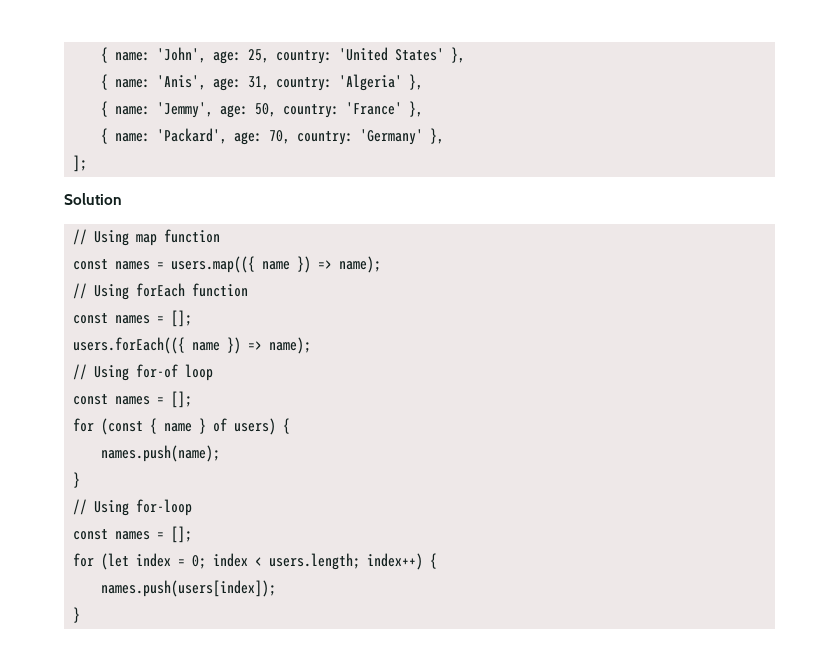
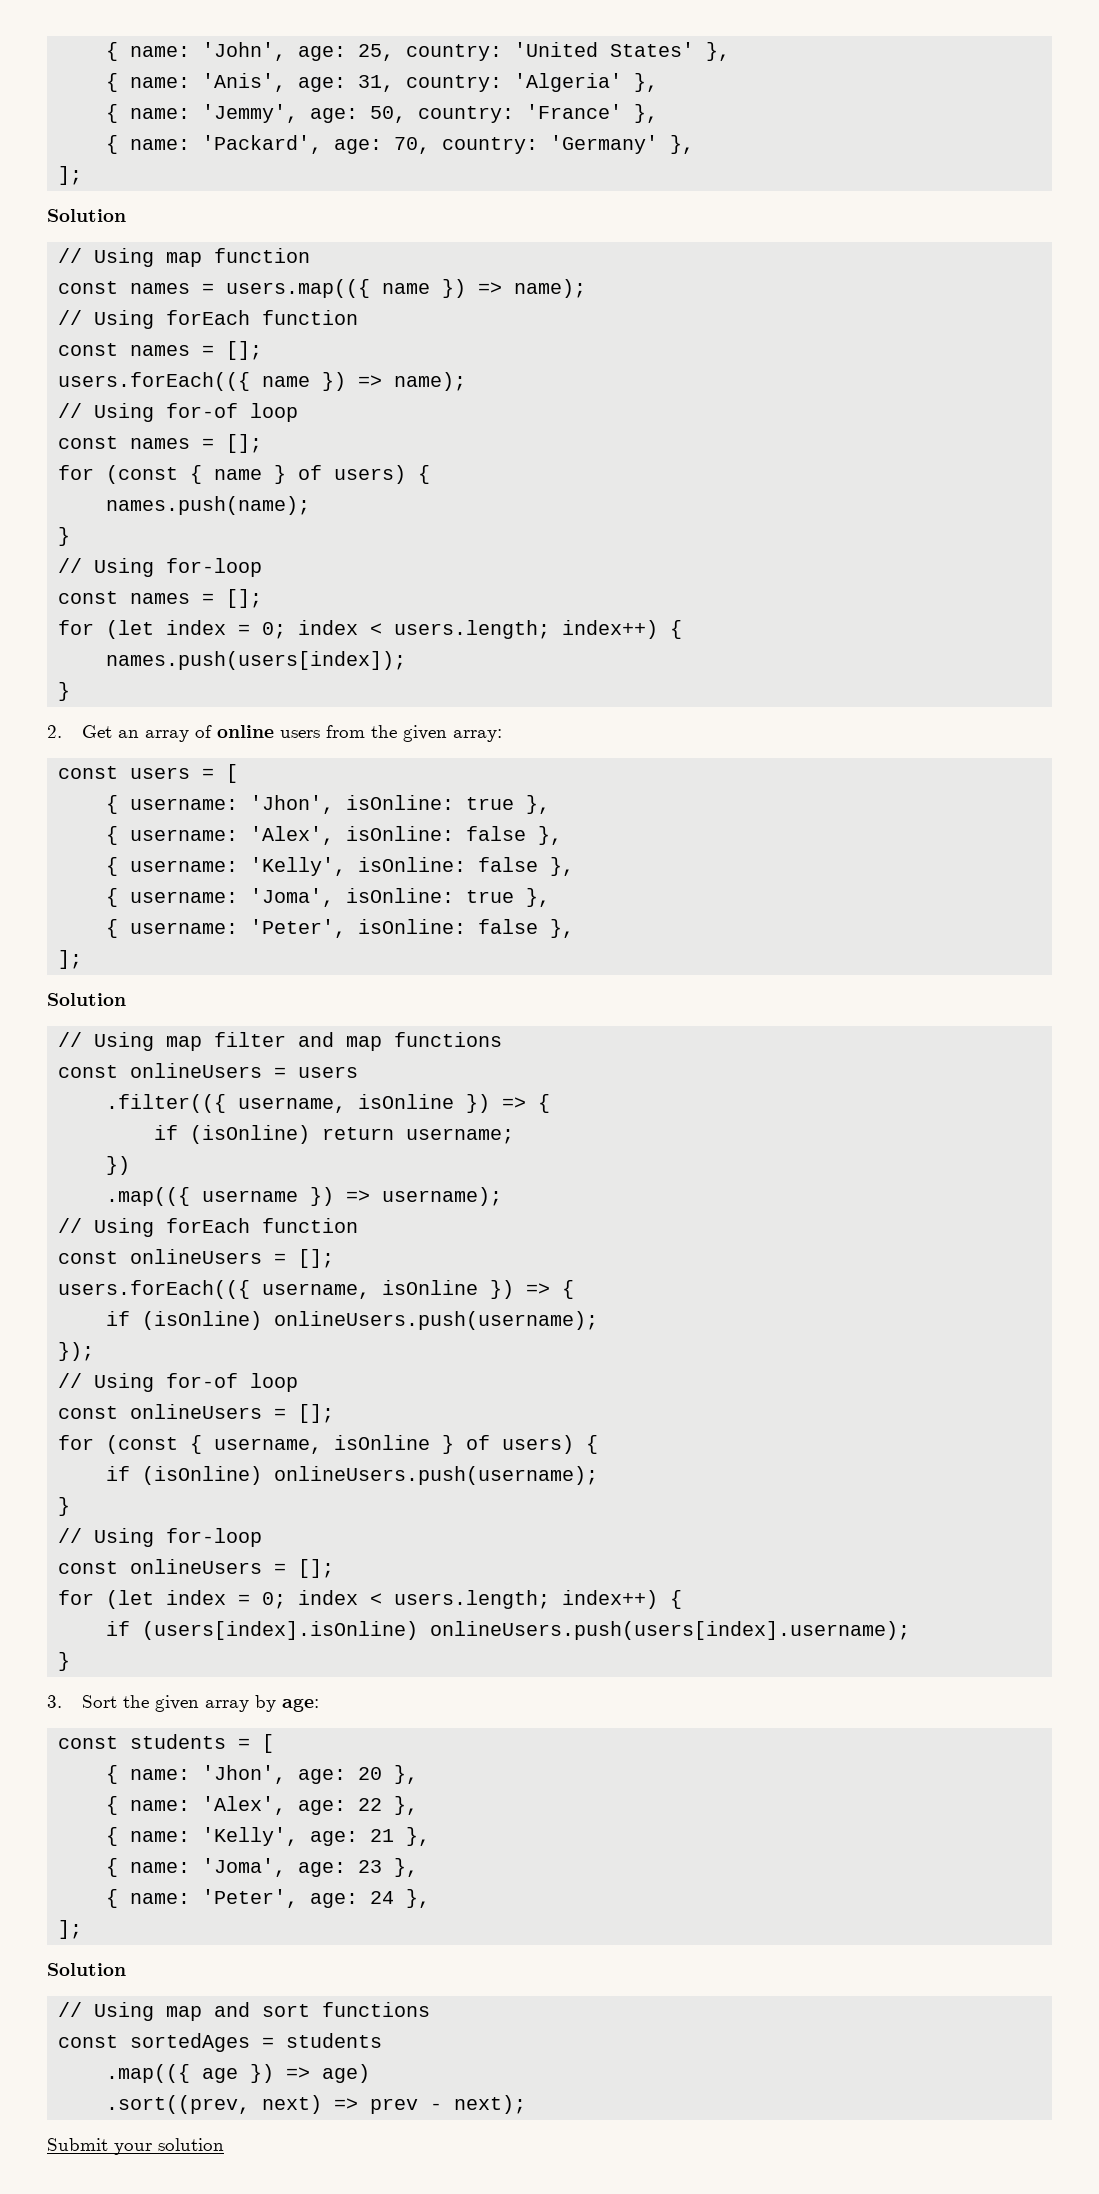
(81, 615) none -> [47,725,503,742] [58,764,239,783] [106,795,551,814] [106,826,563,845] [106,857,575,876] [106,888,551,907] [106,919,575,938] [58,950,83,969] [47,993,126,1006] [58,1032,503,1051] [58,1063,359,1078] [106,1094,551,1113] [154,1125,515,1144] [106,1156,131,1175] [106,1187,503,1206] [58,1218,359,1237] [58,1249,335,1268] [58,1280,575,1299] [106,1311,599,1330] [58,1342,95,1361] [58,1373,299,1392] [58,1404,335,1423] [58,1435,599,1454] [106,1466,599,1485] [58,1497,71,1516] [58,1528,263,1547] [58,1559,335,1578] [58,1590,683,1609] [106,1621,911,1640] [58,1652,71,1671] [47,1695,320,1712] [58,1734,275,1753] [106,1765,419,1784] [106,1796,419,1815] [106,1827,431,1846] [106,1858,419,1877] [106,1889,431,1908] [58,1920,83,1939] [47,1963,126,1976] [58,2002,431,2021] [58,2033,383,2052] [106,2064,371,2083] [106,2095,527,2114] [47,2138,224,2155] // 2. Get an array of online users from the given array: // const users = [ // { username: 'Jhon', isOnline: true }, // { username: 'Alex', isOnline: false }, // { username: 'Kelly', isOnline: false }, // { username: 'Joma', isOnline: true }, // { username: 'Peter', isOnline: false }, // ]; // Solution // // Using map filter and map functions // const onlineUsers = users // .filter(({ username, isOnline }) => { // if (isOnline) return username; // }) // .map(({ username }) => username); // // Using forEach function // const onlineUsers = []; // users.forEach(({ username, isOnline }) => { // if (isOnline) onlineUsers.push(username); // }); // // Using for-of loop // const onlineUsers = []; // for (const { username, isOnline } of users) { // if (isOnline) onlineUsers.push(username); // } // // Using for-loop // const onlineUsers = []; // for (let index = 0; index < users.length; index++) { // if (users[index].isOnline) onlineUsers.push(users[index].username); // } // 3. Sort the given array by age: // const students = [ // { name: 'Jhon', age: 20 }, // { name: 'Alex', age: 22 }, // { name: 'Kelly', age: 21 }, // { name: 'Joma', age: 23 }, // { name: 'Peter', age: 24 }, // ]; // Solution // // Using map and sort functions // const sortedAges = students // .map(({ age }) => age) // .sort((prev, next) => prev - next); // Submit your solution

